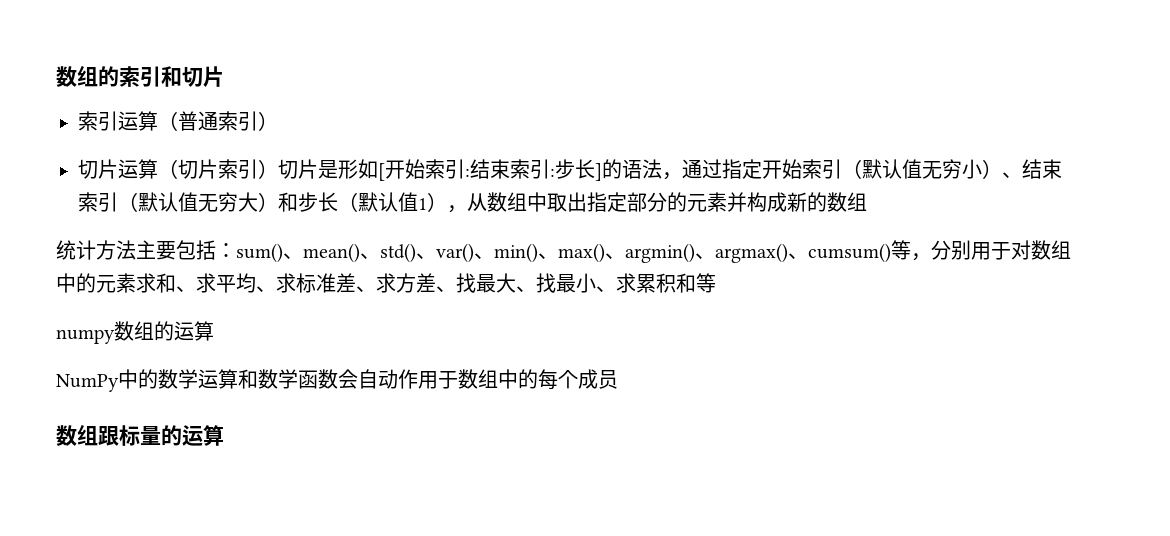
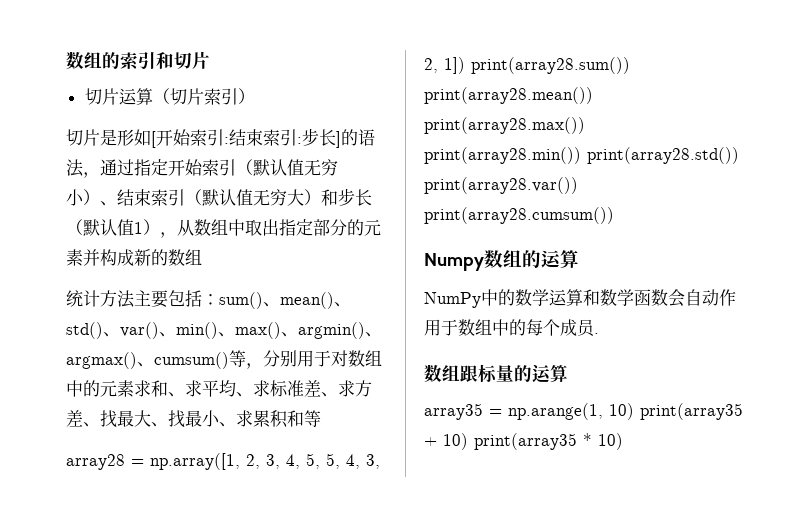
[78,111,278,131] // 索引运算（普通索引） -> (210, 60) none
(278, 169) none -> (255, 96) //
[56,329,115,344] numpy -> [66,453,380,470] [424,57,630,74] [424,87,593,104] [424,117,585,134] [424,147,739,164] [424,177,578,194] [424,207,614,224] [424,253,484,271] array28 = np.array([1, 2, 3, 4, 5, 5, 4, 3, 2, 1]) print(array28.sum()) print(array28.mean()) print(array28.max()) print(array28.min()) print(array28.std()) print(array28.var()) print(array28.cumsum()) // Numpy
(618, 379) none -> [594,333,599,334] .
(224, 435) none -> [424,403,743,420] [424,433,623,450] // array35 = np.arange(1, 10) print(array35 + 10) print(array35 * 10)

